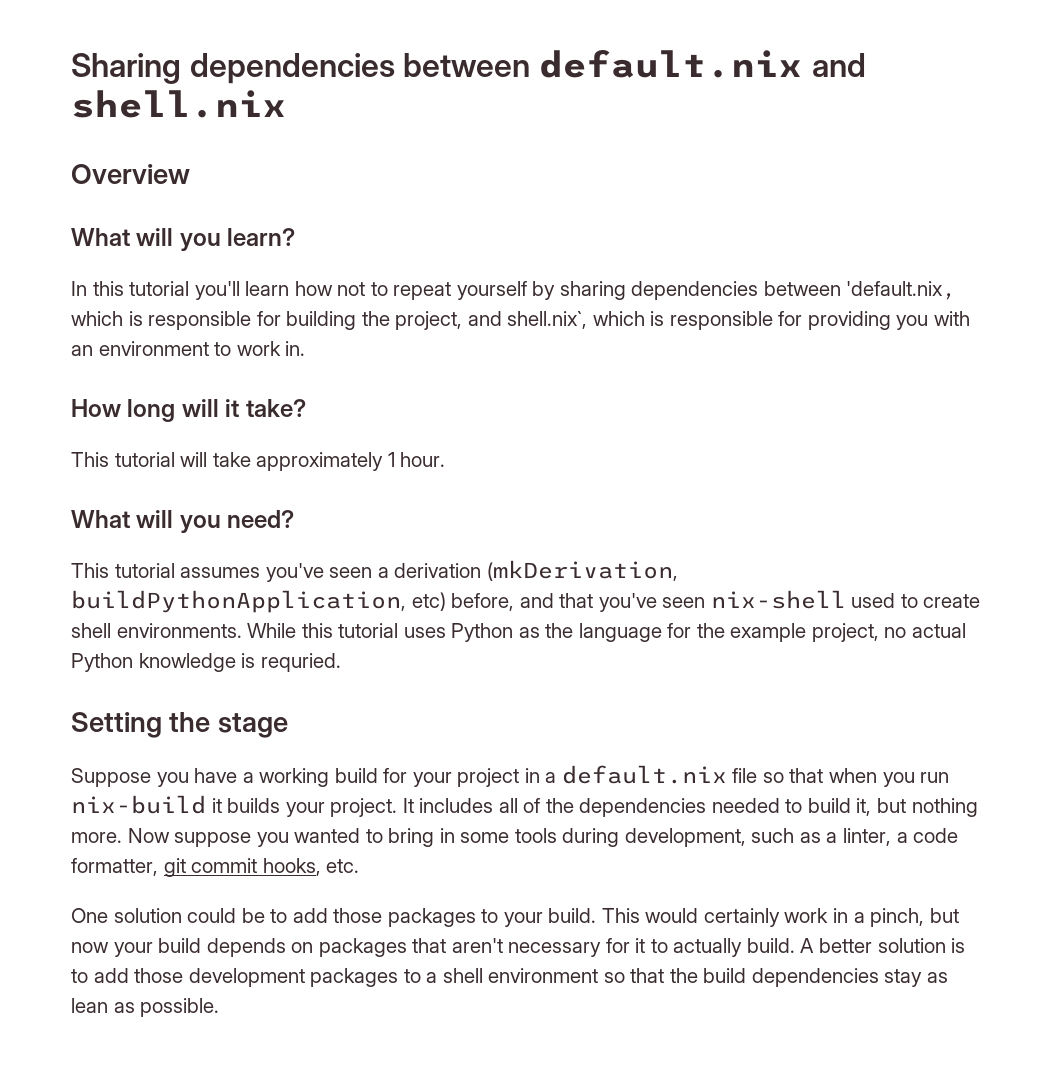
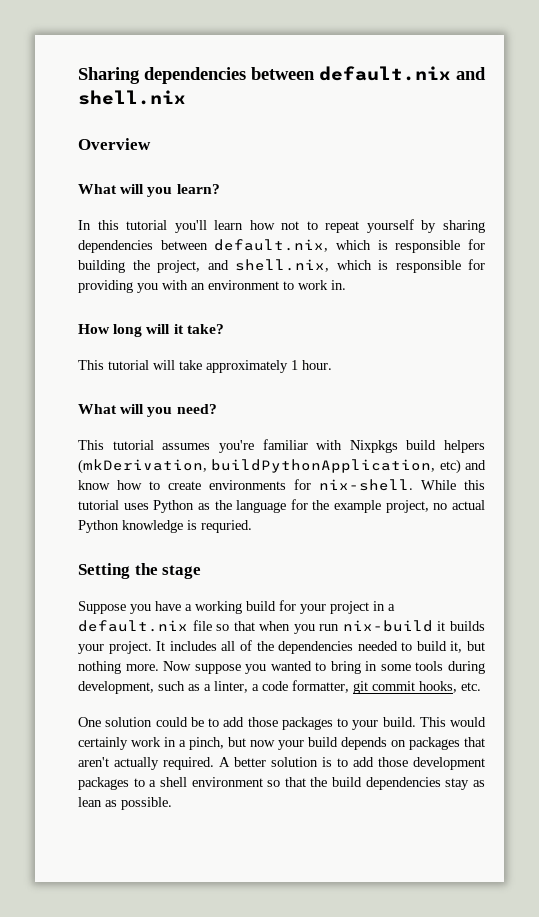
[846,281,958,300] 'default.nix, -> [214,239,329,252] default.nix,
[507,311,588,329] shell.nix`, -> [235,259,329,272] shell.nix,
[265,560,678,582] [71,590,981,613] [71,623,242,638] you've seen a derivation (mkDerivation, buildPythonApplication, etc) before, and that you've seen nix-shell used to create shell environments. -> [218,439,485,453] [78,459,486,474] [78,479,413,491] you're familiar with Nixpkgs build helpers (mkDerivation, buildPythonApplication, etc) and know how to create environments for nix-shell.
[508,938,795,957] necessary for it to actually build. -> [114,757,214,770] actually required.

